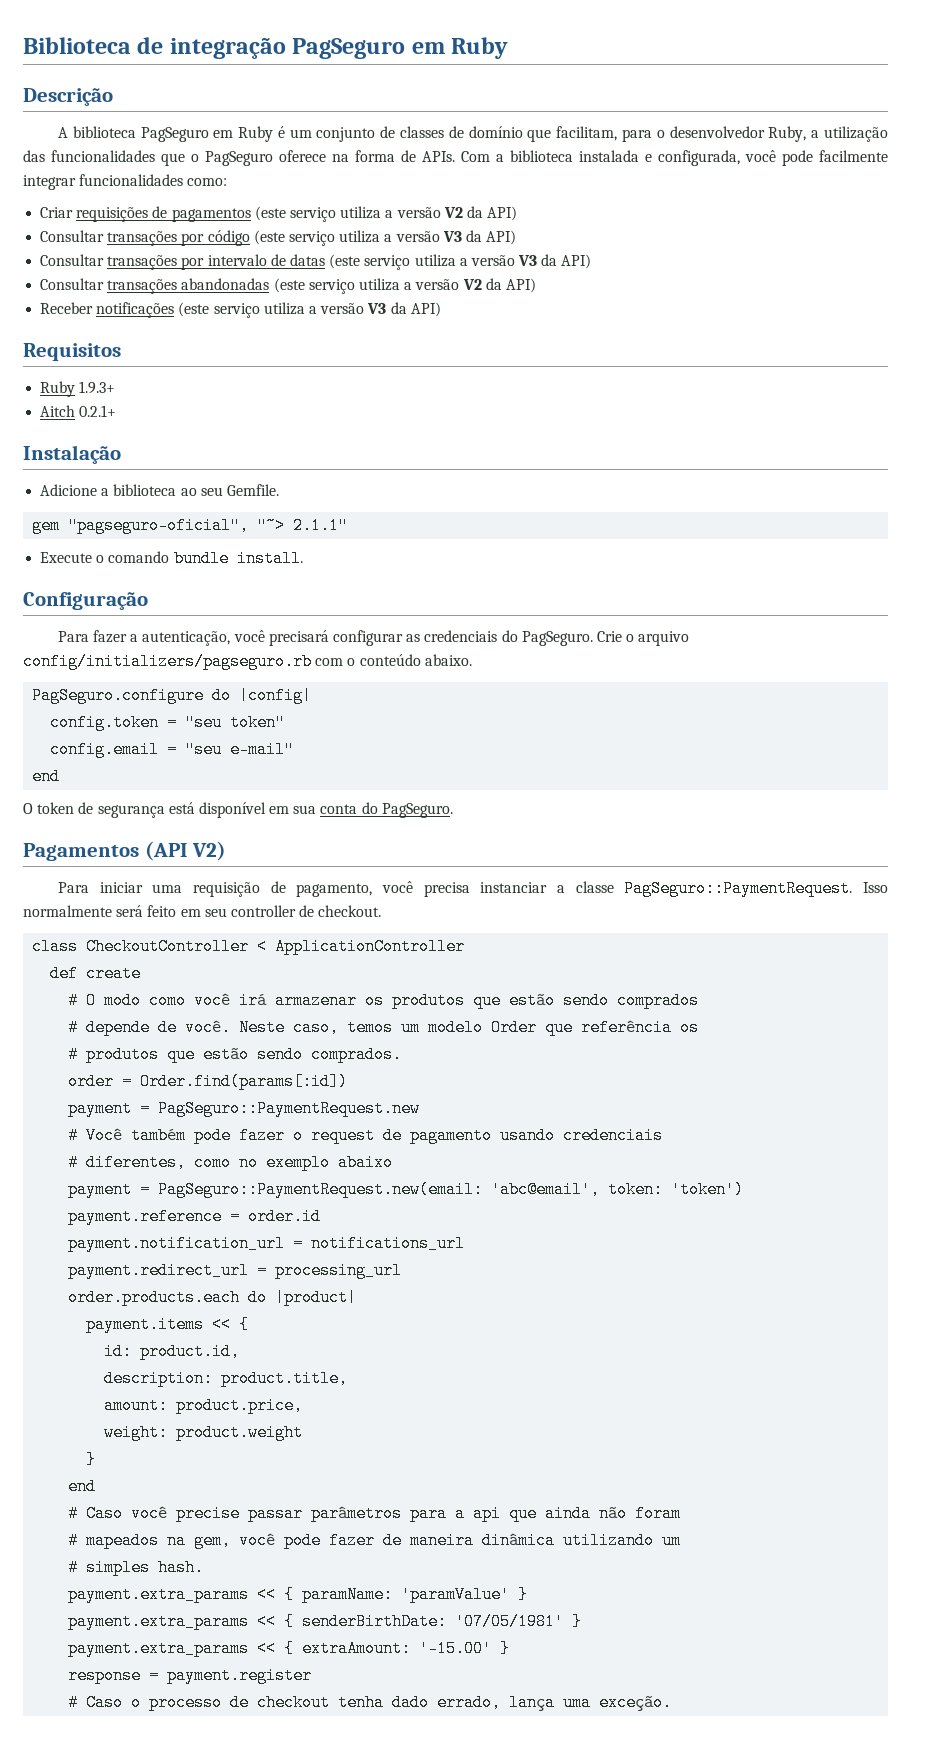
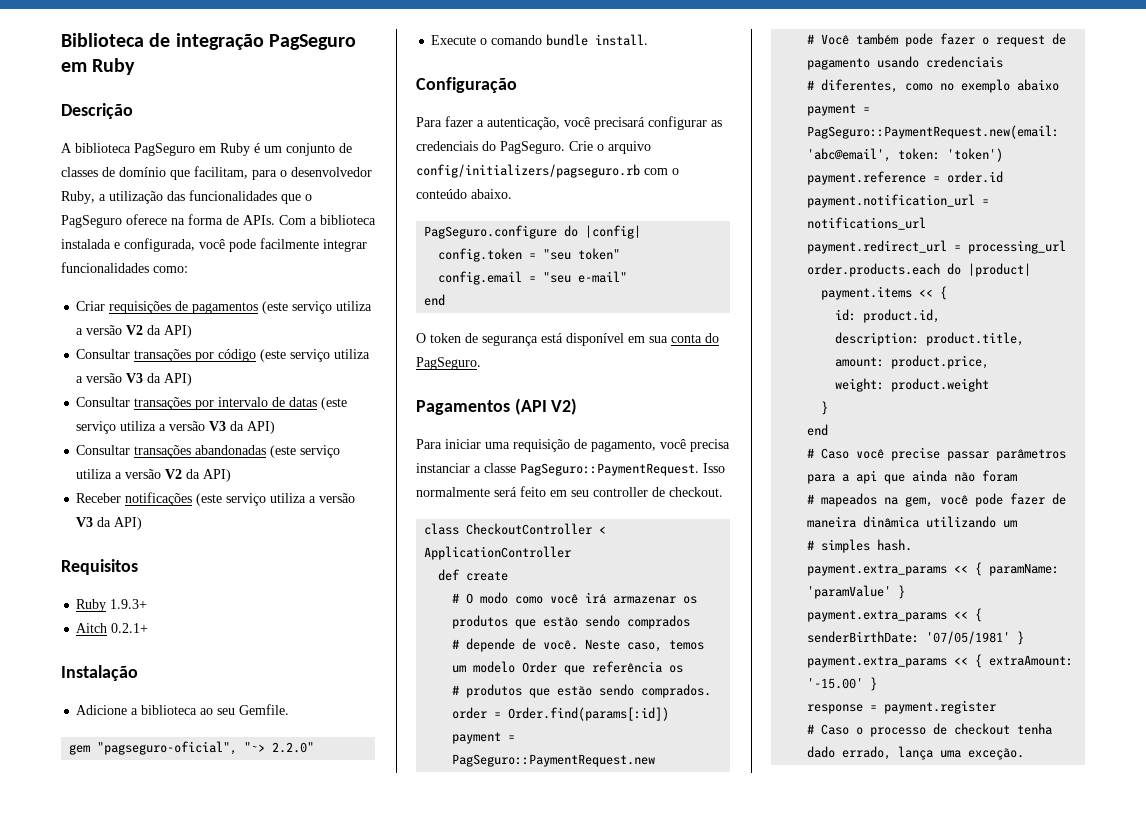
[293,517,349,534] 2.1.1" -> [272,742,315,753] 2.2.0"

